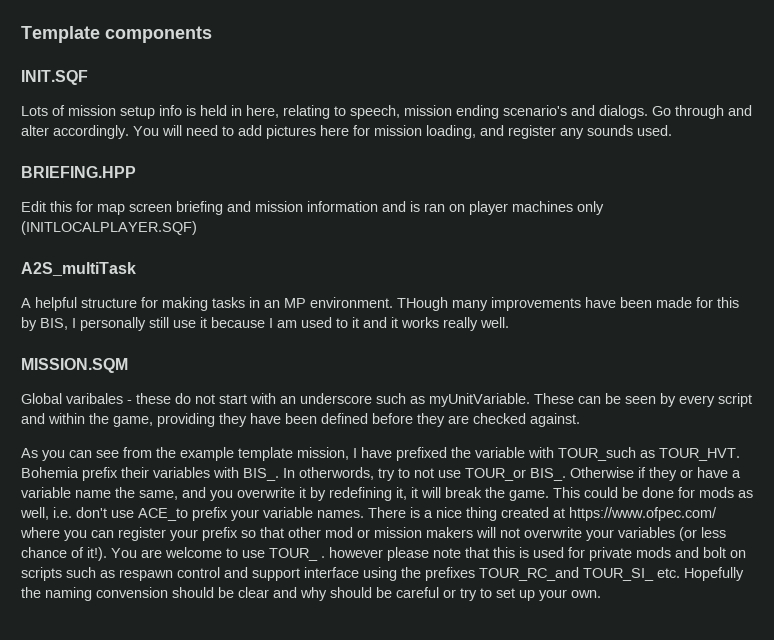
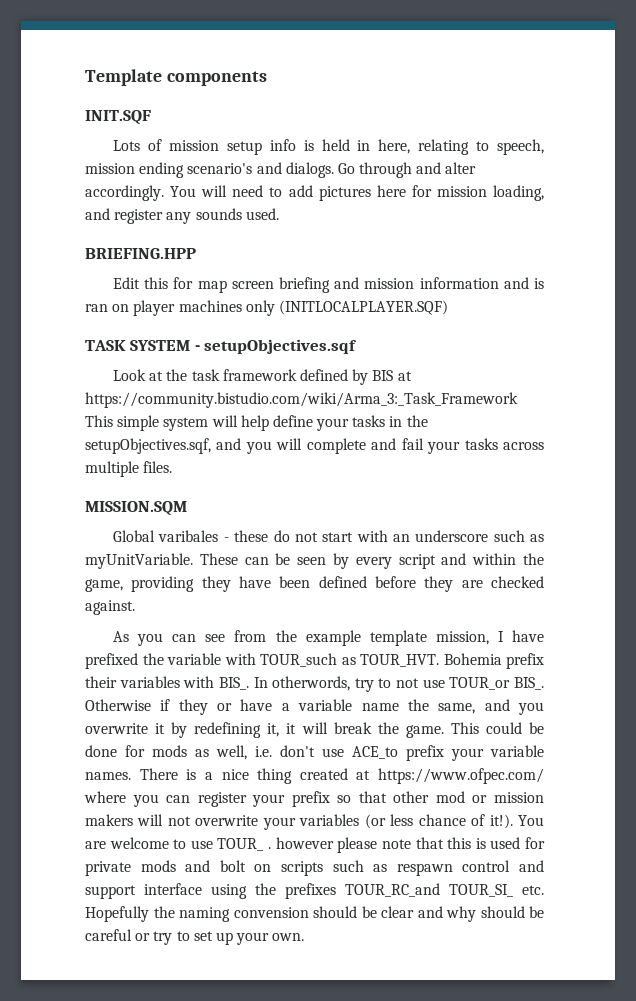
[21,262,136,276] [21,297,739,311] [21,317,509,331] A2S_multiTask // A helpful structure for making tasks in an MP environment. THough many improvements have been made for this by BIS, I personally still use it because I am used to it and it works really well. -> [85,339,358,354] [113,369,412,385] [85,392,518,408] [85,415,428,431] [85,438,545,454] [85,461,173,477] TASK SYSTEM - setupObjectives.sqf // Look at the task framework defined by BIS at https://community.bistudio.com/wiki/Arma_3:_Task_Framework This simple system will help define your tasks in the setupObjectives.sqf, and you will complete and fail your tasks across multiple files.

